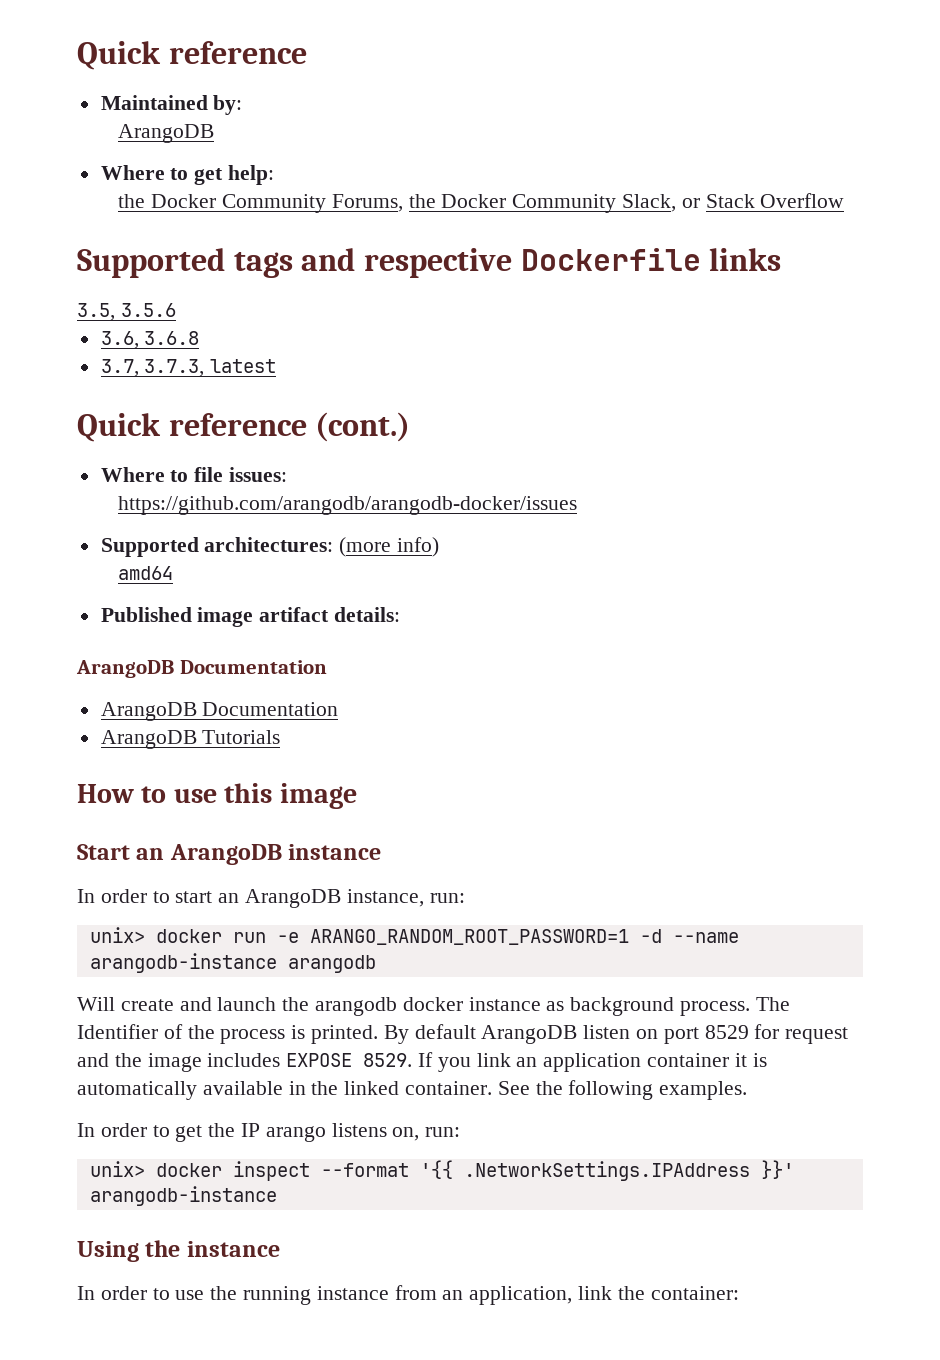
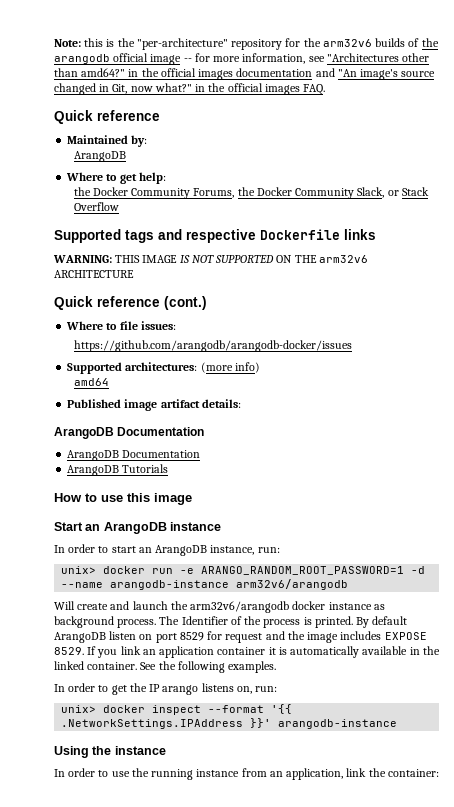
(77, 55) none -> [54,38,439,50] [54,53,430,65] [54,68,436,80] [54,83,326,95] Note: this is the "per-architecture" repository for the arm32v6 builds of the arangodb official image -- for more information, see "Architectures other than amd64?" in the official images documentation and "An image's source changed in Git, now what?" in the official images FAQ. //
[77,303,176,321] [100,331,200,349] [100,359,277,377] 3.5, 3.5.6 // 3.6, 3.6.8 // 3.7, 3.7.3, latest -> [53,255,368,263] [54,270,134,278] WARNING: THIS IMAGE IS NOT SUPPORTED ON THE arm32v6 ARCHITECTURE
[287,955,376,973] arangodb -> [236,579,349,590] arm32v6/arangodb
[315,997,398,1016] arangodb -> [190,601,290,613] arm32v6/arangodb

